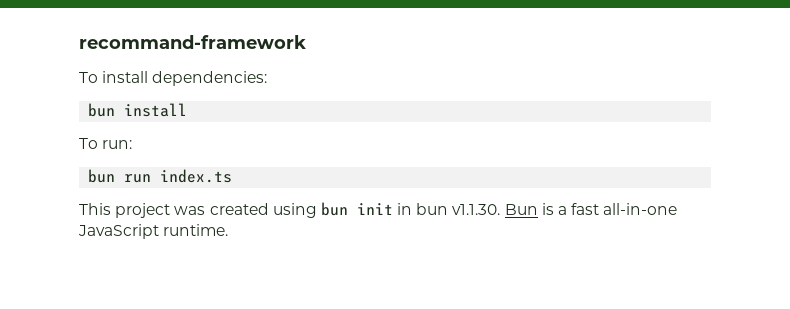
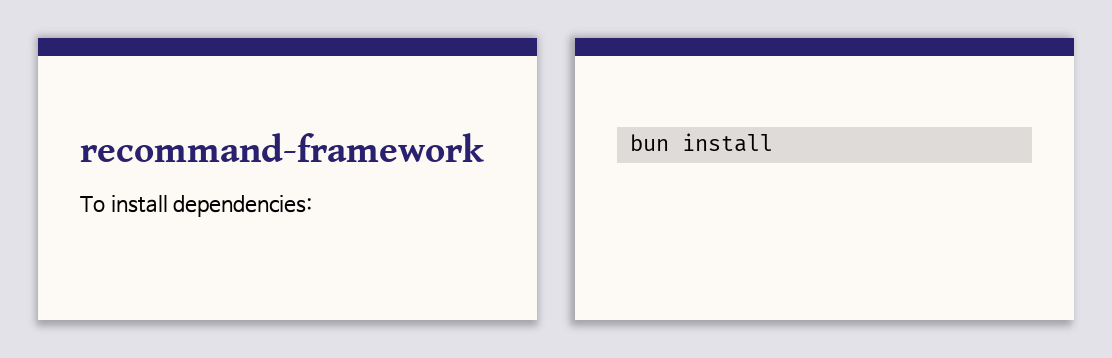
[79,138,133,149] [88,169,233,183] [79,202,678,218] [78,224,229,239] // To run: // bun run index.ts // This project was created using bun init in bun v1.1.30. Bun is a fast all-in-one JavaScript runtime. -> (773, 142) none

